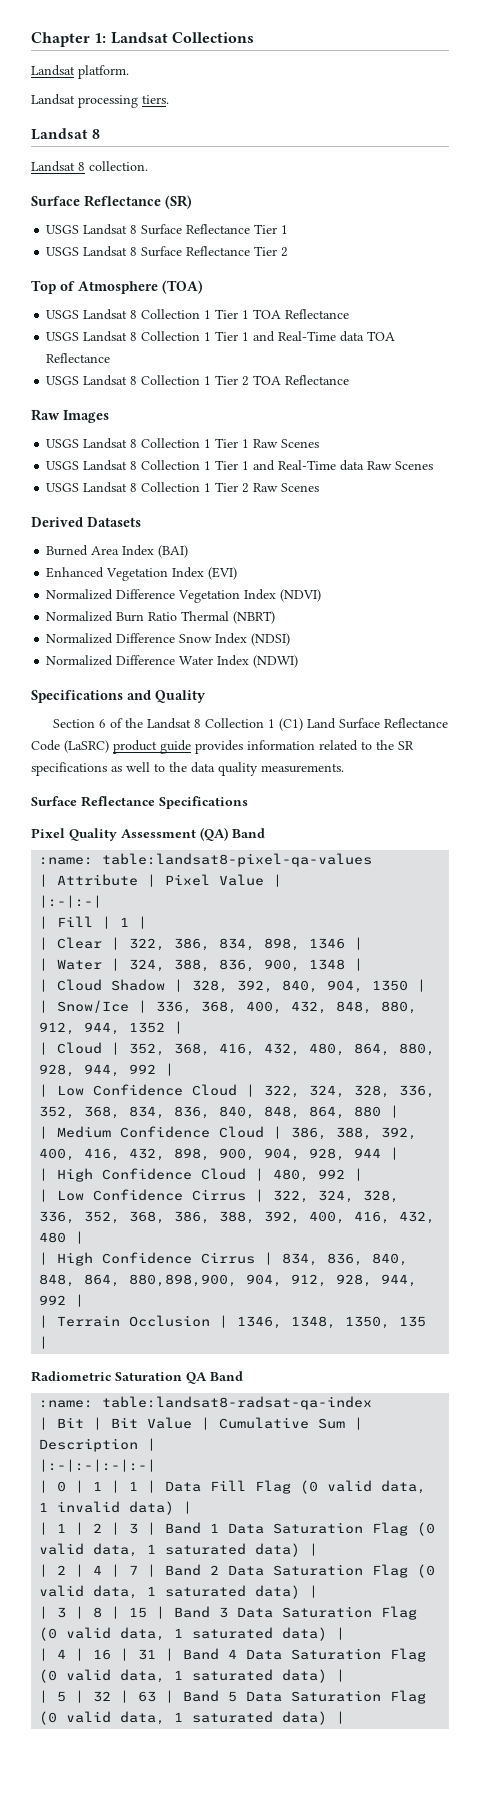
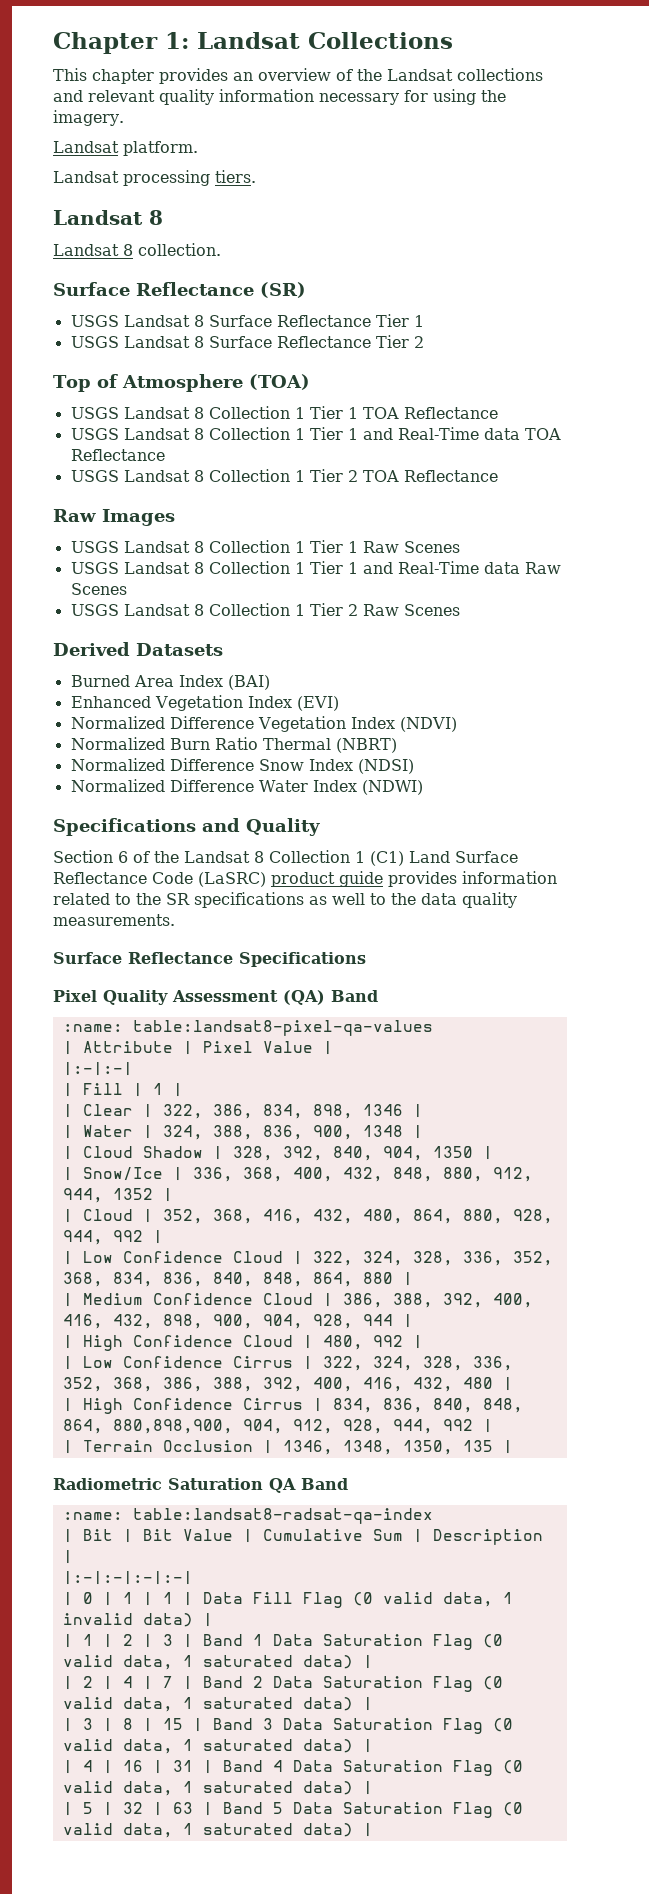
(254, 37) none -> [53,68,543,84] [53,89,506,105] [53,110,124,126] // This chapter provides an overview of the Landsat collections and relevant quality information necessary for using the imagery.

